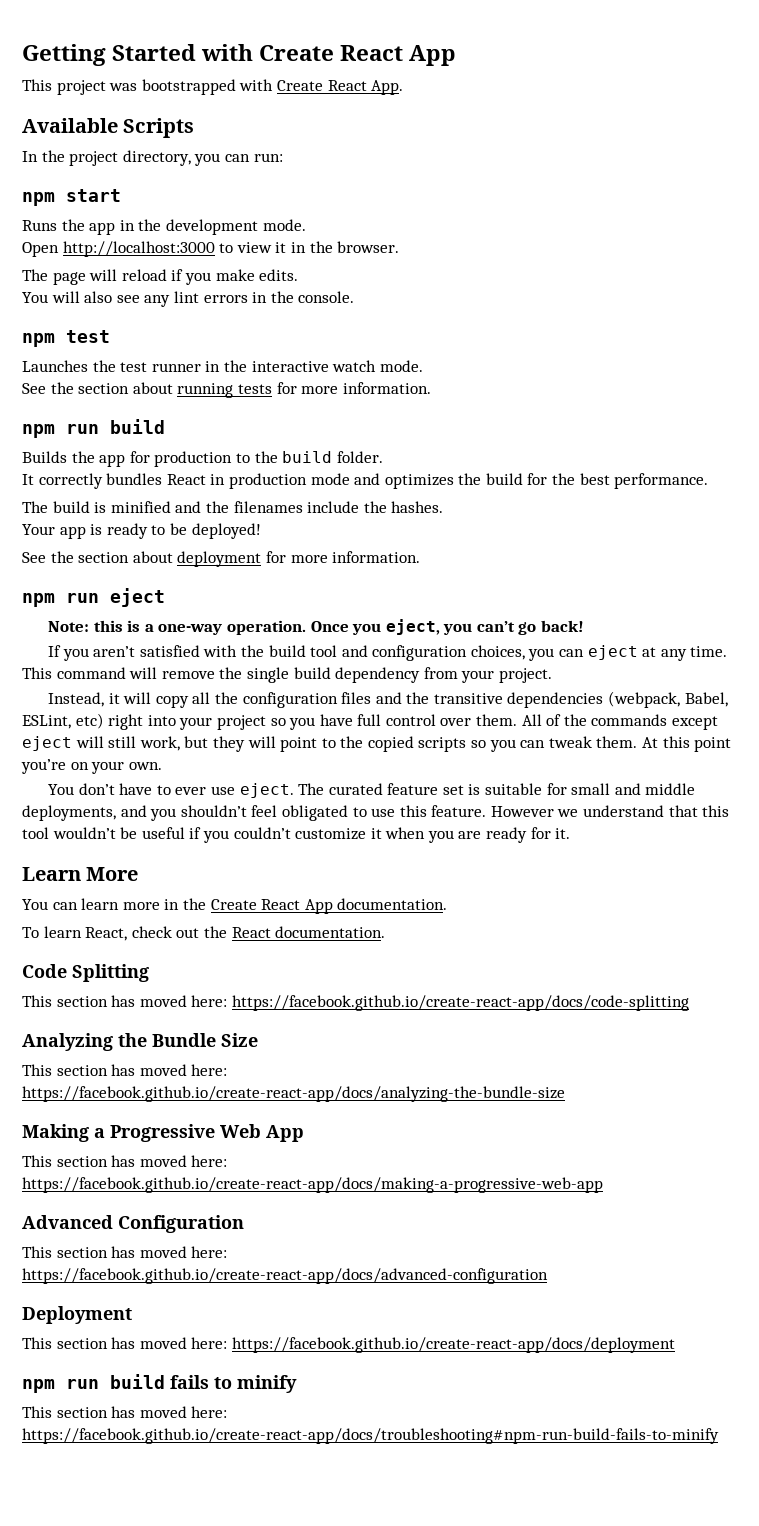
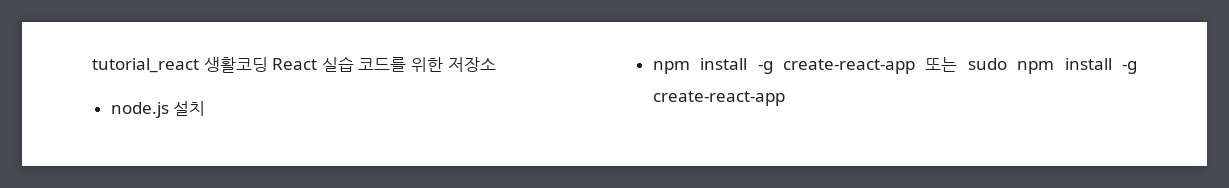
[22,44,457,66] [22,79,404,95] [22,118,195,138] [22,150,283,166] [22,189,121,206] [22,219,306,235] [22,241,400,257] [22,269,299,285] [22,291,355,307] [22,330,110,347] [22,360,423,372] [22,382,431,398] [22,419,165,438] [22,451,383,467] [22,473,709,489] [22,501,444,513] [22,523,261,539] [22,551,421,567] [22,588,165,607] [47,619,585,635] [47,645,728,661] [22,667,552,683] [47,691,728,708] [22,713,719,730] [22,736,732,752] [21,759,162,774] [47,783,696,798] [22,805,730,821] [22,827,571,843] [22,867,139,881] [22,898,448,914] [22,926,386,941] [22,964,149,982] [22,995,689,1011] [22,1033,258,1051] [22,1064,228,1076] [22,1086,565,1102] [22,1124,304,1142] [22,1155,228,1167] [22,1177,603,1193] [22,1215,244,1233] [22,1246,228,1258] [22,1268,548,1284] [22,1306,132,1324] [22,1337,675,1353] [22,1374,297,1393] [22,1406,228,1418] [22,1428,719,1444] Getting Started with Create React App // This project was bootstrapped with Create React App. // Available Scripts // In the project directory, you can run: // npm start // Runs the app in the development mode. // Open http://localhost:3000 to view it in the browser. // The page will reload if you make edits. // You will also see any lint errors in the console. // npm test // Launches the test runner in the interactive watch mode. // See the section about running tests for more information. // npm run build // Builds the app for production to the build folder. // It correctly bundles React in production mode and optimizes the build for the best performance. // The build is minified and the filenames include the hashes. // Your app is ready to be deployed! // See the section about deployment for more information. // npm run eject // Note: this is a one-way operation. Once you eject, you can’t go back! // If you aren’t satisfied with the build tool and configuration choices, you can eject at any time. This command will remove the single build dependency from your project. // Instead, it will copy all the configuration files and the transitive dependencies (webpack, Babel, ESLint, etc) right into your project so you have full control over them. All of the commands except eject will still work, but they will point to the copied scripts so you can tweak them. At this point you’re on your own. // You don’t have to ever use eject. The curated feature set is suitable for small and middle deployments, and you shouldn’t feel obligated to use this feature. However we understand that this tool wouldn’t be useful if you couldn’t customize it when you are ready for it. // Learn More // You can learn more in the Create React App documentation. // To learn React, check out the React documentation. // Code Splitting // This section has moved here: https://facebook.github.io/create-react-app/docs/code-splitting // Analyzing the Bundle Size // This section has moved here: https://facebook.github.io/create-react-app/docs/analyzing-the-bundle-size // Making a Progressive Web App // This section has moved here: https://facebook.github.io/create-react-app/docs/making-a-progressive-web-app // Advanced Configuration // This section has moved here: https://facebook.github.io/create-react-app/docs/advanced-configuration // Deployment // This section has moved here: https://facebook.github.io/create-react-app/docs/deployment // npm run build fails to minify // This section has moved here: https://facebook.github.io/create-react-app/docs/troubleshooting#npm-run-build-fails-to-minify -> [92,56,496,73] [110,101,206,118] [652,57,1137,74] [652,91,785,106] tutorial_react 생활코딩 React 실습 코드를 위한 저장소 // node.js 설치 // npm install -g create-react-app 또는 sudo npm install -g create-react-app

